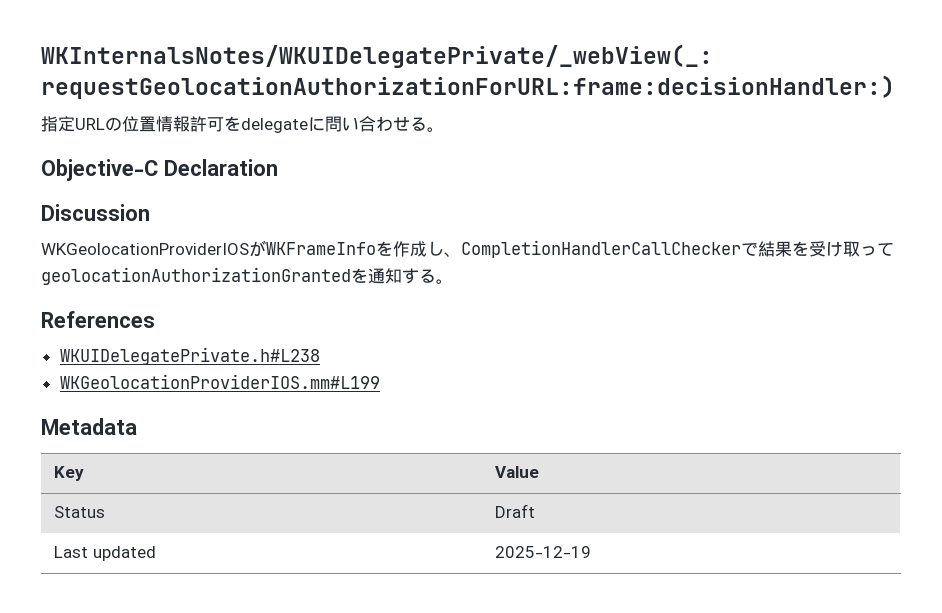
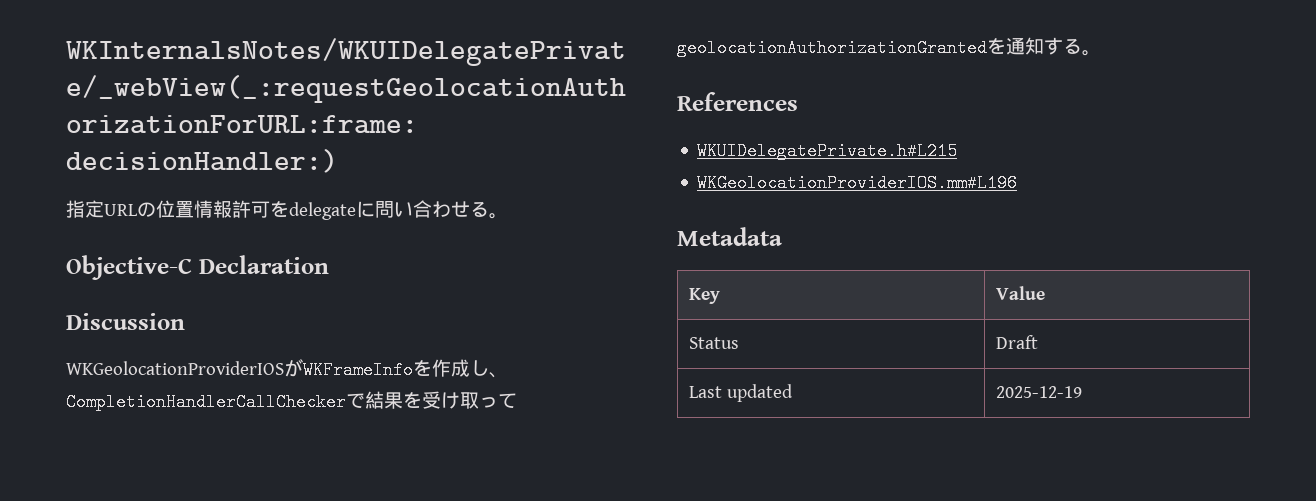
[59,347,320,365] [59,374,380,389] WKUIDelegatePrivate.h#L238 // WKGeolocationProviderIOS.mm#L199 -> [697,142,958,160] [697,174,1018,192] WKUIDelegatePrivate.h#L215 // WKGeolocationProviderIOS.mm#L196

